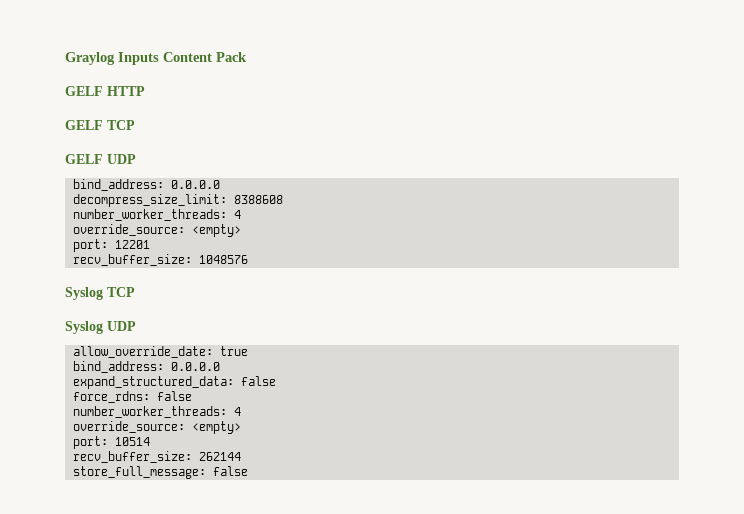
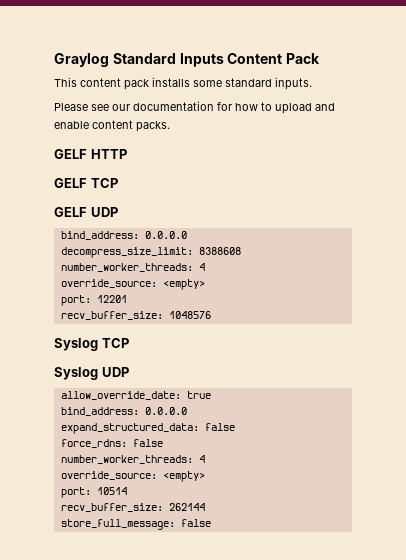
(115, 58) none -> [112,53,176,64] Standard
(247, 57) none -> [54,77,312,90] [54,101,335,114] [54,120,170,132] // This content pack installs some standard inputs. // Please see our documentation for how to upload and enable content packs.

